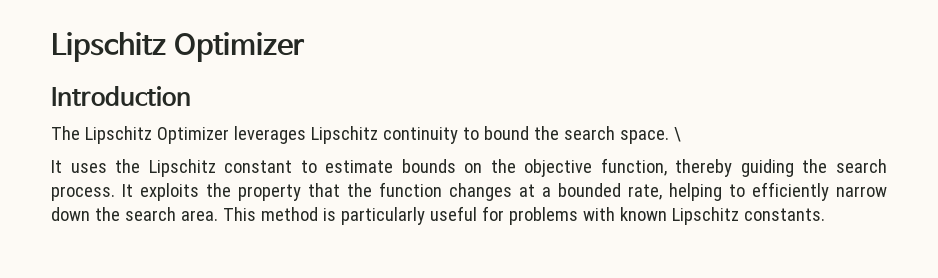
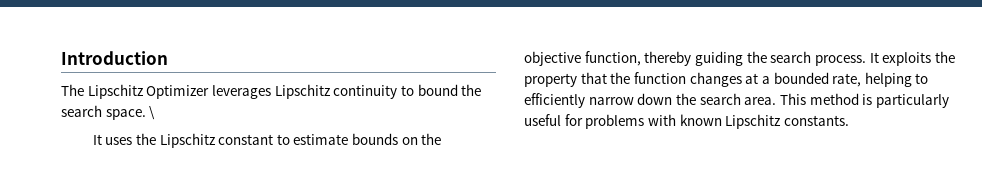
[51,32,305,62] Lipschitz Optimizer // -> (61, 58) none

